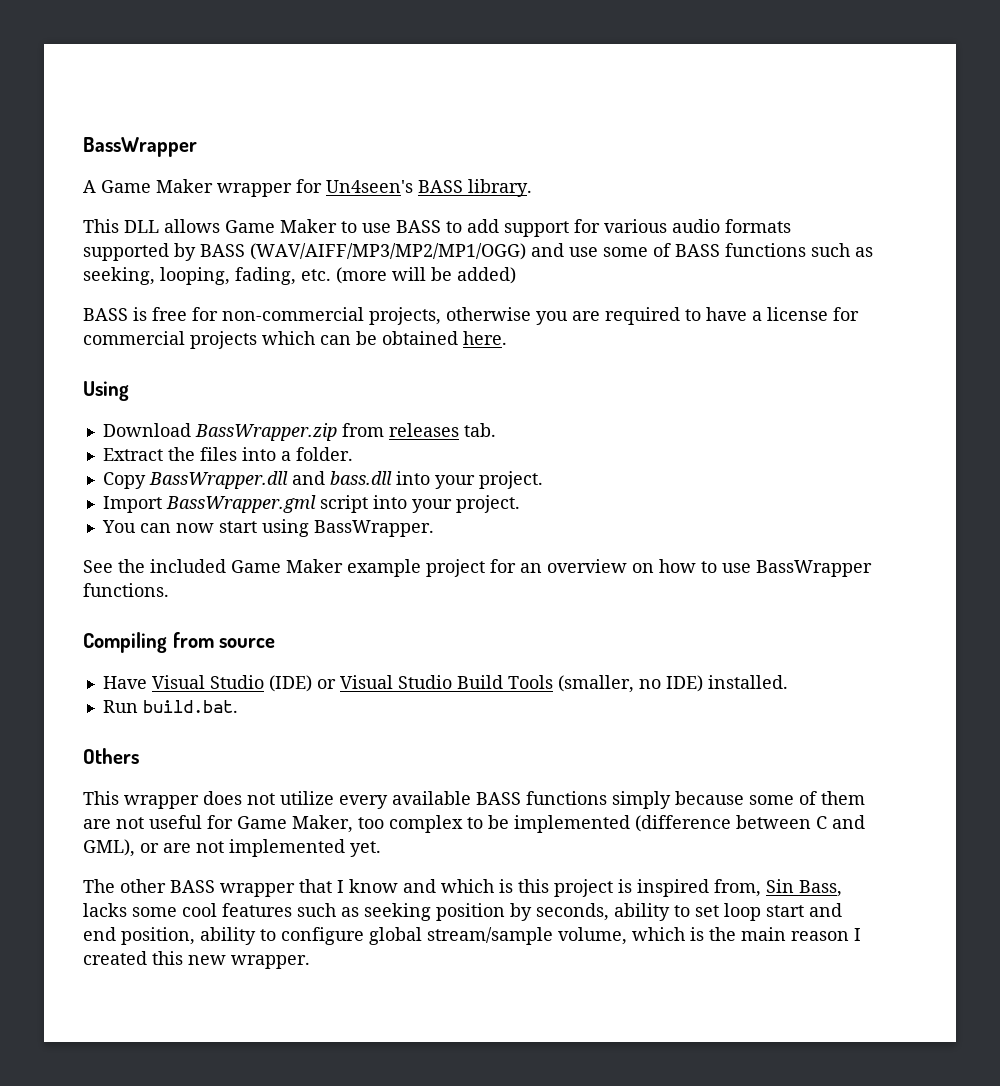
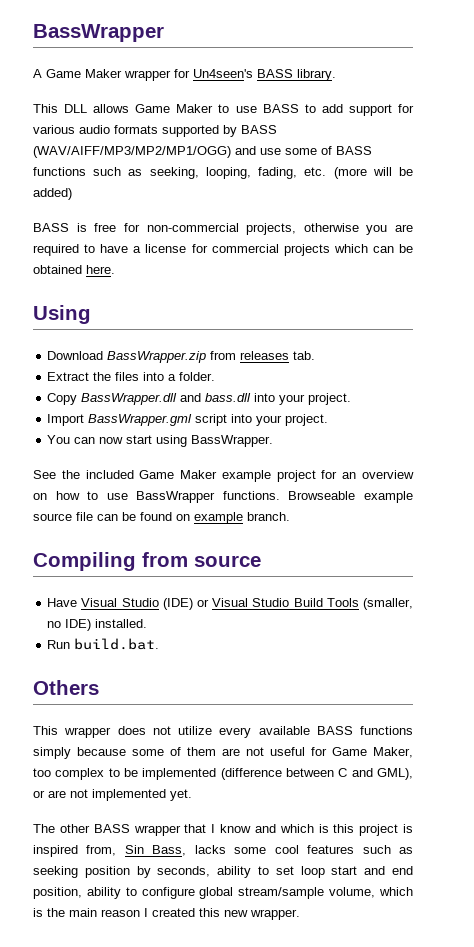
(169, 590) none -> [288,491,413,503] [33,512,290,524] Browseable example source file can be found on example branch.

